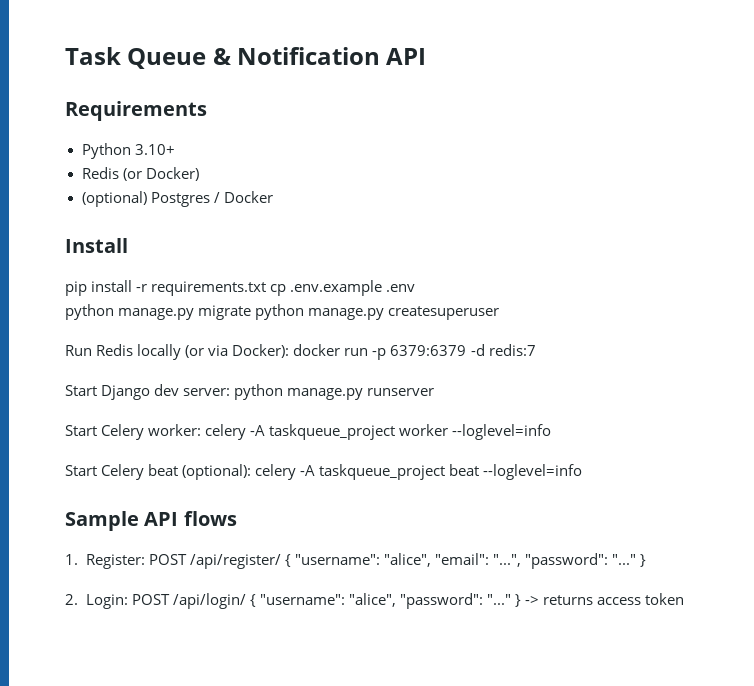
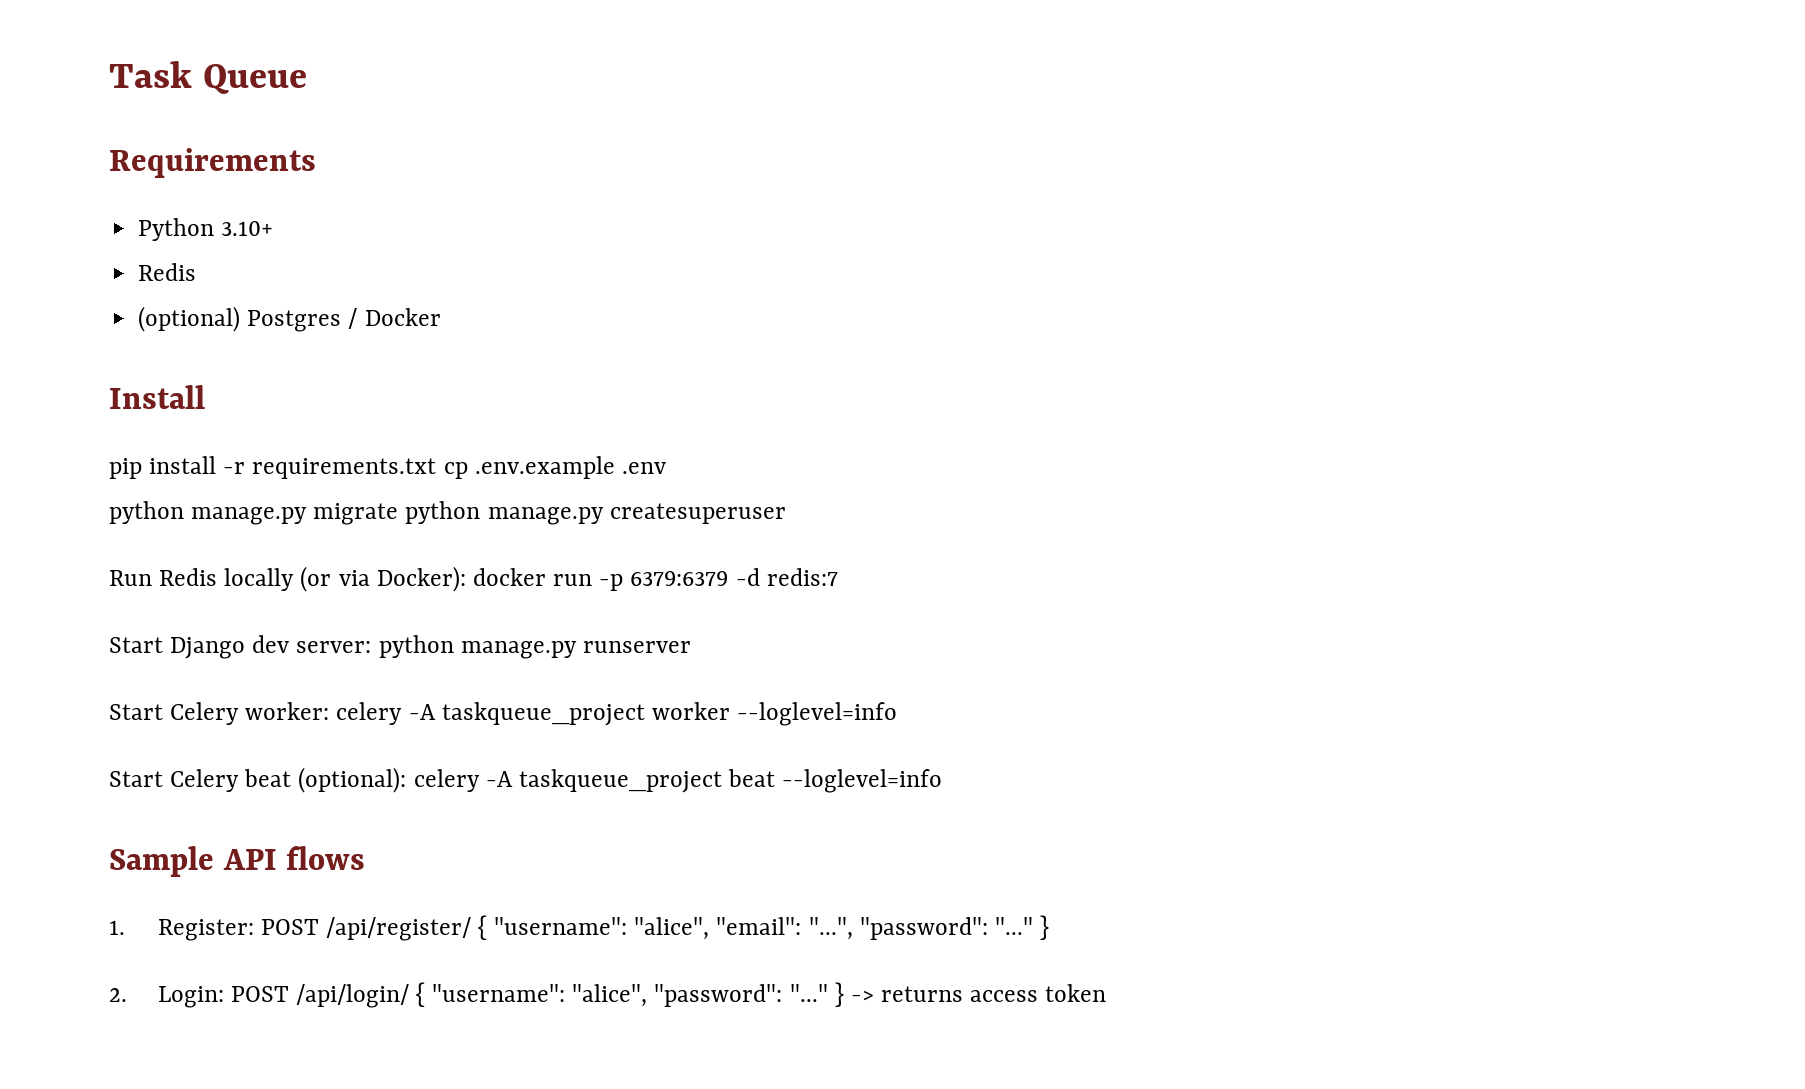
[212,47,427,65] & Notification API -> (308, 79) none
[122,167,199,181] (or Docker) -> (197, 272) none

